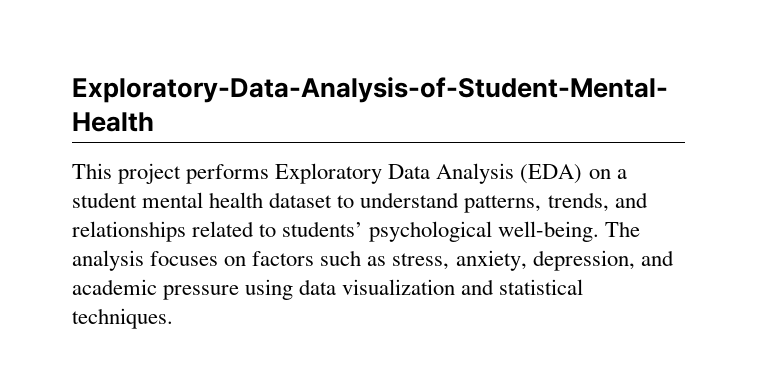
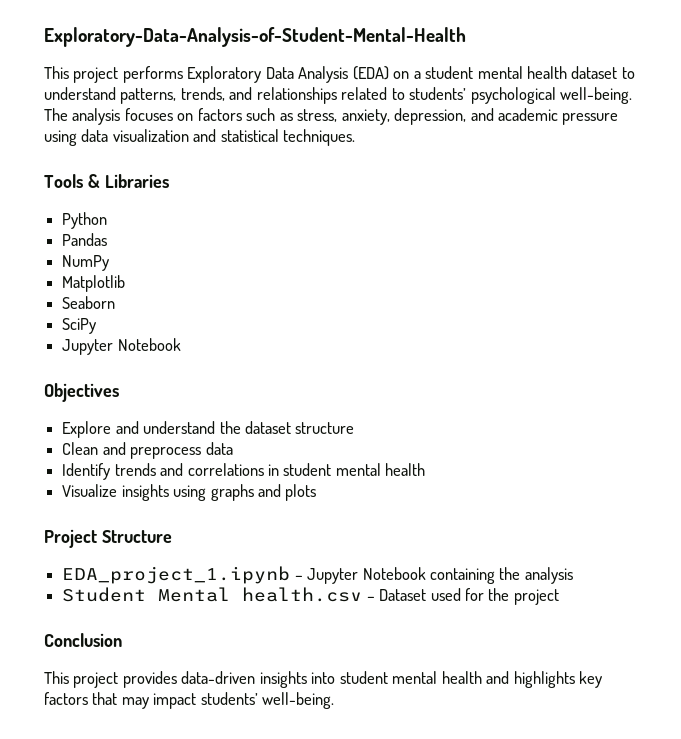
(173, 318) none -> [44,174,169,188] [62,212,108,229] [62,233,108,246] [62,255,110,271] [62,275,126,292] [62,296,116,309] [62,318,97,334] [62,338,181,355] [44,383,119,402] [62,421,355,438] [62,442,233,459] [62,463,426,480] [62,484,317,501] [44,529,172,548] [62,566,573,584] [62,587,559,605] [44,633,122,647] [44,671,603,688] [44,692,335,709] // Tools & Libraries // Python // Pandas // NumPy // Matplotlib // Seaborn // SciPy // Jupyter Notebook // Objectives // Explore and understand the dataset structure // Clean and preprocess data // Identify trends and correlations in student mental health // Visualize insights using graphs and plots // Project Structure // EDA_project_1.ipynb – Jupyter Notebook containing the analysis // Student Mental health.csv – Dataset used for the project // Conclusion // This project provides data-driven insights into student mental health and highlights key factors that may impact students’ well-being.

